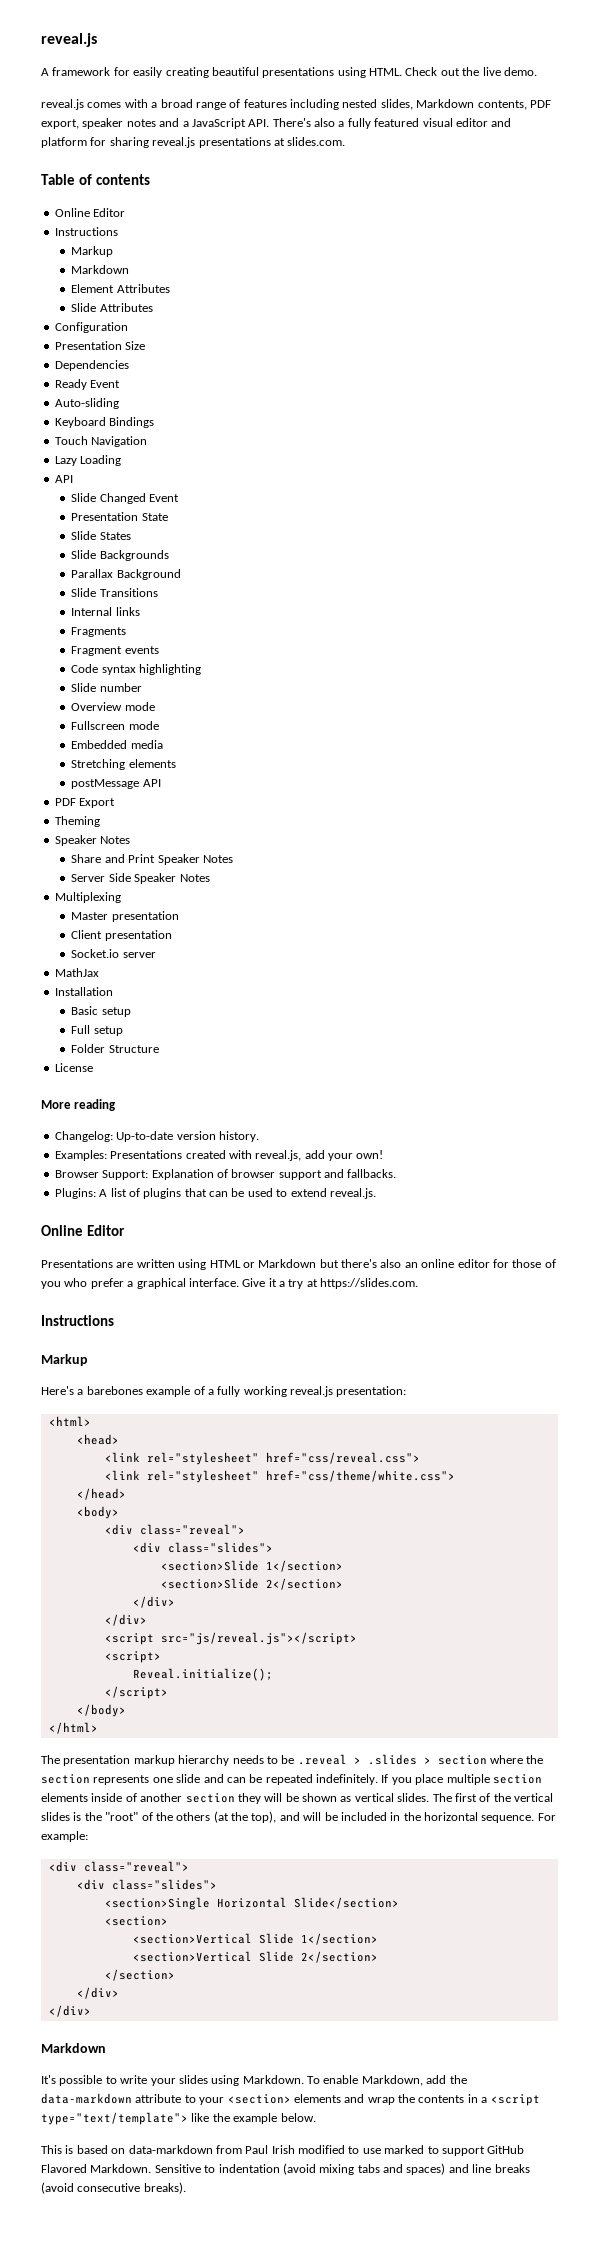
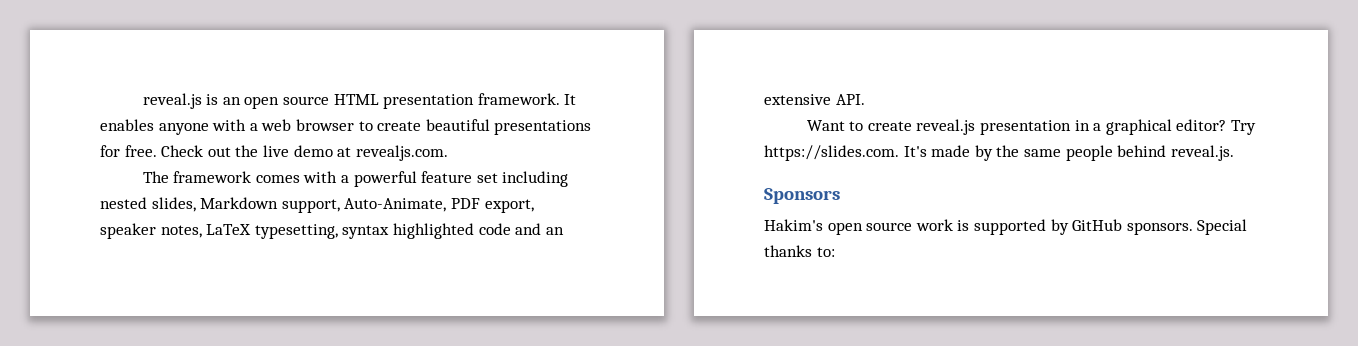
[41,33,97,47] [41,67,537,78] [41,99,287,110] reveal.js // A framework for easily creating beautiful presentations using HTML. Check out the live demo. // reveal.js comes with a broad range of features -> [142,93,577,109] [100,119,592,135] [100,145,448,161] [142,171,498,187] reveal.js is an open source HTML presentation framework. It enables anyone with a web browser to create beautiful presentations for free. Check out the live demo at revealjs.com. // The framework comes with a powerful feature set
[477,100,527,110] contents, -> [281,198,447,213] support, Auto-Animate,
[126,118,512,129] [41,137,346,148] [41,174,150,185] [54,208,126,217] [54,227,118,236] [71,246,114,257] [71,265,130,274] [71,284,170,293] [71,303,153,312] [54,322,128,333] [54,341,146,350] [54,360,129,371] [54,379,121,390] [54,398,119,409] [54,417,155,428] [54,436,148,447] [54,455,122,466] [54,475,73,483] [71,493,180,504] [71,512,168,521] [71,531,131,540] [71,550,169,561] [71,569,181,580] [71,588,158,597] [71,607,140,616] [71,627,127,637] [71,646,159,656] [71,664,202,675] [71,683,142,692] [71,702,155,711] [71,721,159,730] [71,740,163,749] [71,759,176,770] [71,779,161,789] [54,798,116,808] [54,816,100,827] [54,835,131,846] [71,854,233,865] [71,873,210,884] [54,892,121,903] [71,911,179,922] [71,930,172,941] [71,949,156,958] [54,968,99,977] [54,987,113,996] [71,1006,131,1017] [71,1025,123,1036] [71,1044,159,1053] [54,1063,93,1072] [41,1099,117,1111] [54,1131,259,1142] [54,1150,384,1161] [54,1169,397,1180] [54,1188,376,1199] [41,1225,125,1236] [41,1259,556,1270] [41,1278,419,1289] [41,1315,114,1326] [41,1354,88,1366] [41,1386,407,1397] [48,1416,91,1426] [76,1434,119,1445] [104,1452,420,1465] [104,1470,455,1483] [76,1488,126,1500] [76,1506,119,1519] [104,1524,245,1535] [132,1542,273,1553] [160,1560,343,1572] [160,1578,343,1590] [132,1596,175,1608] [104,1614,147,1626] [104,1632,357,1645] [104,1651,161,1663] [132,1668,273,1681] [104,1686,168,1699] [76,1704,126,1717] [48,1722,98,1734] [41,1754,544,1766] [41,1774,542,1785] [41,1793,553,1804] [41,1811,556,1823] [41,1831,88,1842] [48,1861,189,1872] [76,1879,217,1890] [104,1897,399,1910] [104,1916,168,1926] [132,1933,378,1945] [132,1951,378,1963] [104,1969,175,1981] [76,1987,119,1999] [48,2005,91,2017] [41,2043,106,2053] [41,2075,467,2086] [41,2093,540,2106] [41,2112,316,2125] [41,2145,525,2156] [41,2163,530,2175] [41,2182,186,2194] notes and a JavaScript API. There's also a fully featured visual editor and platform for sharing reveal.js presentations at slides.com. // Table of contents // Online Editor // Instructions // Markup // Markdown // Element Attributes // Slide Attributes // Configuration // Presentation Size // Dependencies // Ready Event // Auto-sliding // Keyboard Bindings // Touch Navigation // Lazy Loading // API // Slide Changed Event // Presentation State // Slide States // Slide Backgrounds // Parallax Background // Slide Transitions // Internal links // Fragments // Fragment events // Code syntax highlighting // Slide number // Overview mode // Fullscreen mode // Embedded media // Stretching elements // postMessage API // PDF Export // Theming // Speaker Notes // Share and Print Speaker Notes // Server Side Speaker Notes // Multiplexing // Master presentation // Client presentation // Socket.io server // MathJax // Installation // Basic setup // Full setup // Folder Structure // License // More reading // Changelog: Up-to-date version history. // Examples: Presentations created with reveal.js, add your own! // Browser Support: Explanation of browser support and fallbacks. // Plugins: A list of plugins that can be used to extend reveal.js. // Online Editor // Presentations are written using HTML or Markdown but there's also an online editor for those of you who prefer a graphical interface. Give it a try at https://slides.com. // Instructions // Markup // Here's a barebones example of a fully working reveal.js presentation: // <html> // <head> // <link rel="stylesheet" href="css/reveal.css"> // <link rel="stylesheet" href="css/theme/white.css"> // </head> // <body> // <div class="reveal"> // <div class="slides"> // <section>Slide 1</section> // <section>Slide 2</section> // </div> // </div> // <script src="js/reveal.js"></script> // <script> // Reveal.initialize(); // </script> // </body> // </html> // The presentation markup hierarchy needs to be .reveal > .slides > section where the section represents one slide and can be repeated indefinitely. If you place multiple section elements inside of another section they will be shown as vertical slides. The first of the vertical slides is the "root" of the others (at the top), and will be included in the horizontal sequence. For example: // <div class="reveal"> // <div class="slides"> // <section>Single Horizontal Slide</section> // <section> // <section>Vertical Slide 1</section> // <section>Vertical Slide 2</section> // </section> // </div> // </div> // Markdown // It's possible to write your slides using Markdown. To enable Markdown, add the data-markdown attribute to your <section> elements and wrap the contents in a <script type="text/template"> like the example below. // This is based on data-markdown from Paul Irish modified to use marked to support GitHub Flavored Markdown. Sensitive to indentation (avoid mixing tabs and spaces) and line breaks (avoid consecutive breaks). -> [160,223,564,239] [764,94,865,105] [806,119,1257,135] [764,145,1234,161] [764,188,840,204] [764,219,1248,235] [764,245,835,257] notes, LaTeX typesetting, syntax highlighted code and an extensive API. // Want to create reveal.js presentation in a graphical editor? Try https://slides.com. It's made by the same people behind reveal.js. // Sponsors // Hakim's open source work is supported by GitHub sponsors. Special thanks to:

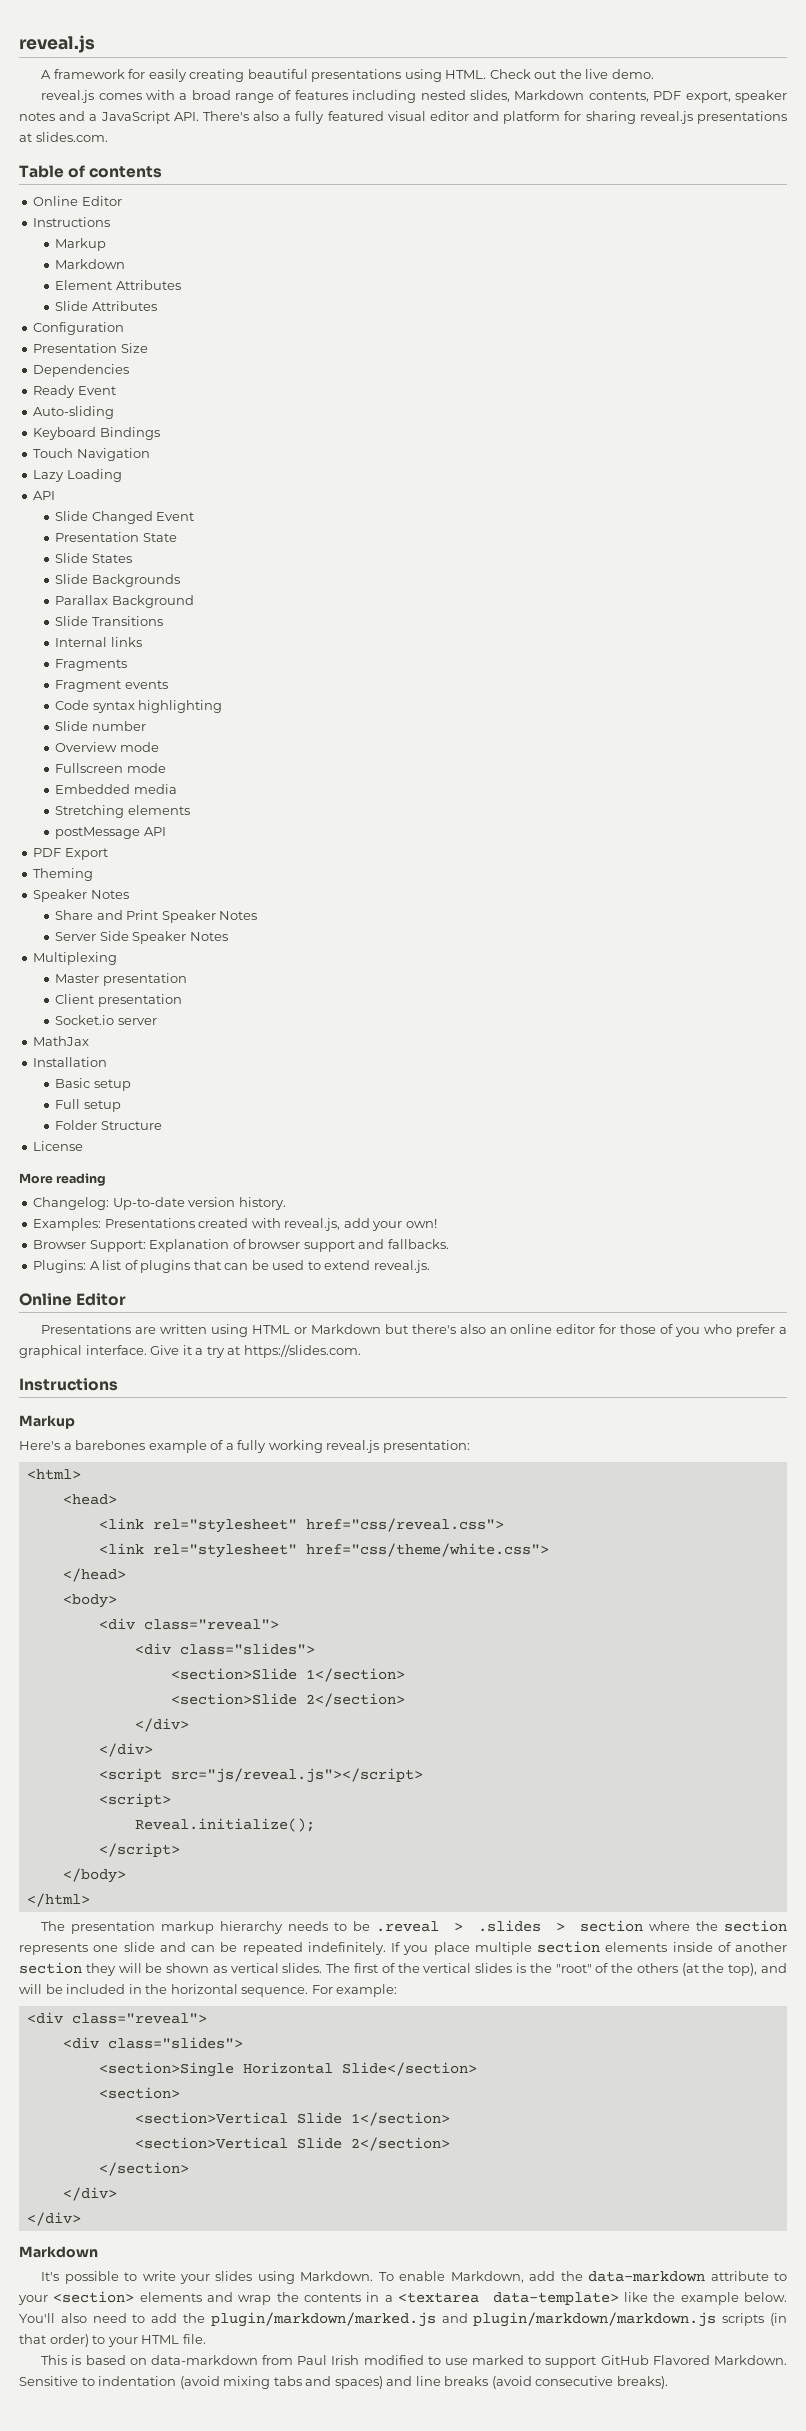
[142,93,577,109] [100,119,592,135] [100,145,448,161] [142,171,498,187] reveal.js is an open source HTML presentation framework. It enables anyone with a web browser to create beautiful presentations for free. Check out the live demo at revealjs.com. // The framework comes with a powerful feature set -> [19,35,95,53] [41,69,654,82] [41,90,348,103] reveal.js // A framework for easily creating beautiful presentations using HTML. Check out the live demo. // reveal.js comes with a broad range of features
[281,198,447,213] support, Auto-Animate, -> [588,91,649,102] contents,
[160,223,564,239] [764,94,865,105] [806,119,1257,135] [764,145,1234,161] [764,188,840,204] [764,219,1248,235] [764,245,835,257] notes, LaTeX typesetting, syntax highlighted code and an extensive API. // Want to create reveal.js presentation in a graphical editor? Try https://slides.com. It's made by the same people behind reveal.js. // Sponsors // Hakim's open source work is supported by GitHub sponsors. Special thanks to: -> [19,111,787,124] [19,132,108,142] [19,165,163,178] [33,196,122,206] [33,217,111,227] [55,238,107,251] [55,259,126,269] [55,280,181,290] [55,301,157,311] [33,322,125,335] [33,343,148,353] [33,364,130,377] [33,385,116,398] [33,406,115,419] [33,427,160,440] [33,448,150,461] [33,469,122,482] [33,491,56,500] [55,511,195,524] [55,532,177,542] [55,553,132,563] [55,574,180,587] [55,595,194,608] [55,616,163,626] [55,637,142,647] [55,659,128,671] [55,680,168,692] [55,700,223,713] [55,721,146,731] [55,742,159,752] [55,763,166,773] [55,784,177,794] [55,805,190,818] [55,827,166,839] [33,848,108,860] [33,868,94,881] [33,889,129,902] [55,910,258,923] [55,931,228,944] [33,952,118,965] [55,973,187,986] [55,994,182,1007] [55,1015,157,1025] [33,1036,90,1046] [33,1057,108,1067] [55,1078,131,1091] [55,1099,121,1112] [55,1120,162,1130] [33,1141,84,1151] [19,1173,107,1186] [33,1197,286,1210] [33,1218,437,1231] [33,1239,449,1252] [33,1260,430,1273] [19,1293,127,1306] [41,1324,787,1337] [19,1344,361,1358] [19,1378,118,1391] [19,1415,75,1429] [19,1440,470,1453] [26,1469,81,1480] [62,1494,117,1505] [98,1518,504,1533] [98,1543,549,1558] [62,1568,126,1582] [62,1594,117,1608] [98,1618,279,1630] [134,1643,315,1655] [170,1668,405,1682] [170,1693,405,1707] [134,1718,189,1732] [98,1743,153,1757] [98,1768,423,1783] [98,1793,171,1807] [134,1818,315,1832] [98,1843,180,1857] [62,1868,126,1883] [26,1893,90,1907] [41,1920,788,1934] [19,1941,787,1955] [19,1962,787,1976] [19,1984,398,1997] [26,2012,207,2024] [62,2037,243,2049] [98,2062,477,2077] [98,2087,180,2099] [134,2112,450,2126] [134,2137,450,2151] [98,2162,189,2176] [62,2187,117,2201] [26,2212,81,2226] [19,2246,98,2258] [41,2271,788,2284] [18,2291,788,2305] [19,2312,787,2327] [19,2334,206,2347] [41,2355,788,2368] [19,2376,668,2389] notes and a JavaScript API. There's also a fully featured visual editor and platform for sharing reveal.js presentations at slides.com. // Table of contents // Online Editor // Instructions // Markup // Markdown // Element Attributes // Slide Attributes // Configuration // Presentation Size // Dependencies // Ready Event // Auto-sliding // Keyboard Bindings // Touch Navigation // Lazy Loading // API // Slide Changed Event // Presentation State // Slide States // Slide Backgrounds // Parallax Background // Slide Transitions // Internal links // Fragments // Fragment events // Code syntax highlighting // Slide number // Overview mode // Fullscreen mode // Embedded media // Stretching elements // postMessage API // PDF Export // Theming // Speaker Notes // Share and Print Speaker Notes // Server Side Speaker Notes // Multiplexing // Master presentation // Client presentation // Socket.io server // MathJax // Installation // Basic setup // Full setup // Folder Structure // License // More reading // Changelog: Up-to-date version history. // Examples: Presentations created with reveal.js, add your own! // Browser Support: Explanation of browser support and fallbacks. // Plugins: A list of plugins that can be used to extend reveal.js. // Online Editor // Presentations are written using HTML or Markdown but there's also an online editor for those of you who prefer a graphical interface. Give it a try at https://slides.com. // Instructions // Markup // Here's a barebones example of a fully working reveal.js presentation: // <html> // <head> // <link rel="stylesheet" href="css/reveal.css"> // <link rel="stylesheet" href="css/theme/white.css"> // </head> // <body> // <div class="reveal"> // <div class="slides"> // <section>Slide 1</section> // <section>Slide 2</section> // </div> // </div> // <script src="js/reveal.js"></script> // <script> // Reveal.initialize(); // </script> // </body> // </html> // The presentation markup hierarchy needs to be .reveal > .slides > section where the section represents one slide and can be repeated indefinitely. If you place multiple section elements inside of another section they will be shown as vertical slides. The first of the vertical slides is the "root" of the others (at the top), and will be included in the horizontal sequence. For example: // <div class="reveal"> // <div class="slides"> // <section>Single Horizontal Slide</section> // <section> // <section>Vertical Slide 1</section> // <section>Vertical Slide 2</section> // </section> // </div> // </div> // Markdown // It's possible to write your slides using Markdown. To enable Markdown, add the data-markdown attribute to your <section> elements and wrap the contents in a <textarea data-template> like the example below. You'll also need to add the plugin/markdown/marked.js and plugin/markdown/markdown.js scripts (in that order) to your HTML file. // This is based on data-markdown from Paul Irish modified to use marked to support GitHub Flavored Markdown. Sensitive to indentation (avoid mixing tabs and spaces) and line breaks (avoid consecutive breaks).

